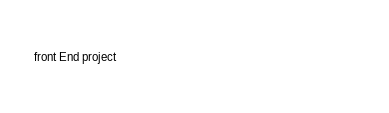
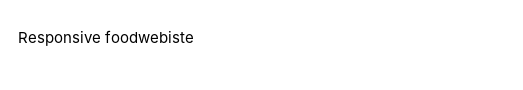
[34,52,118,64] front End project -> [18,30,195,46] Responsive foodwebiste

